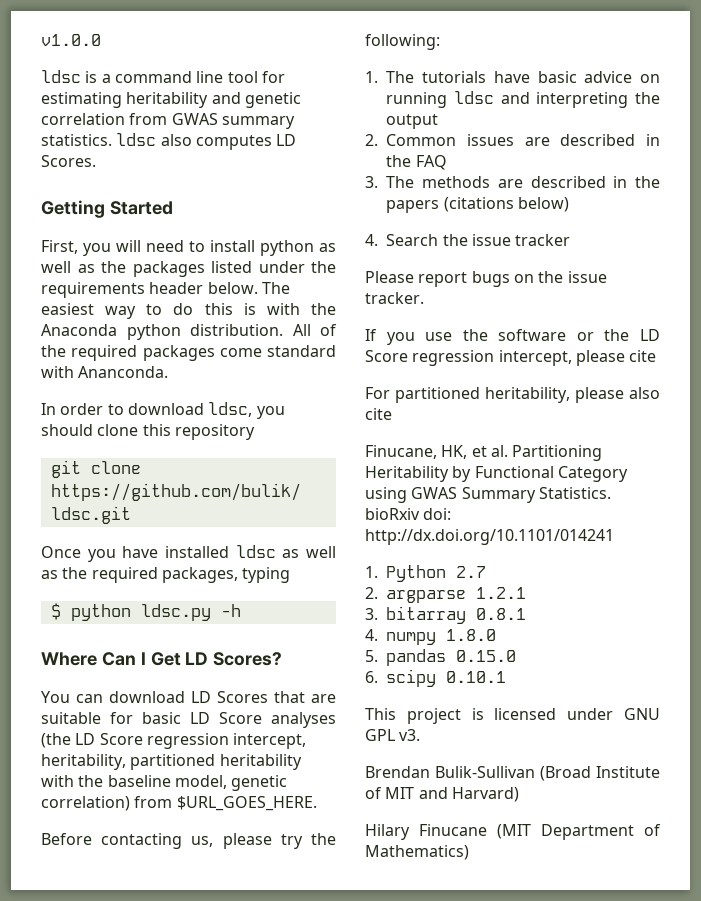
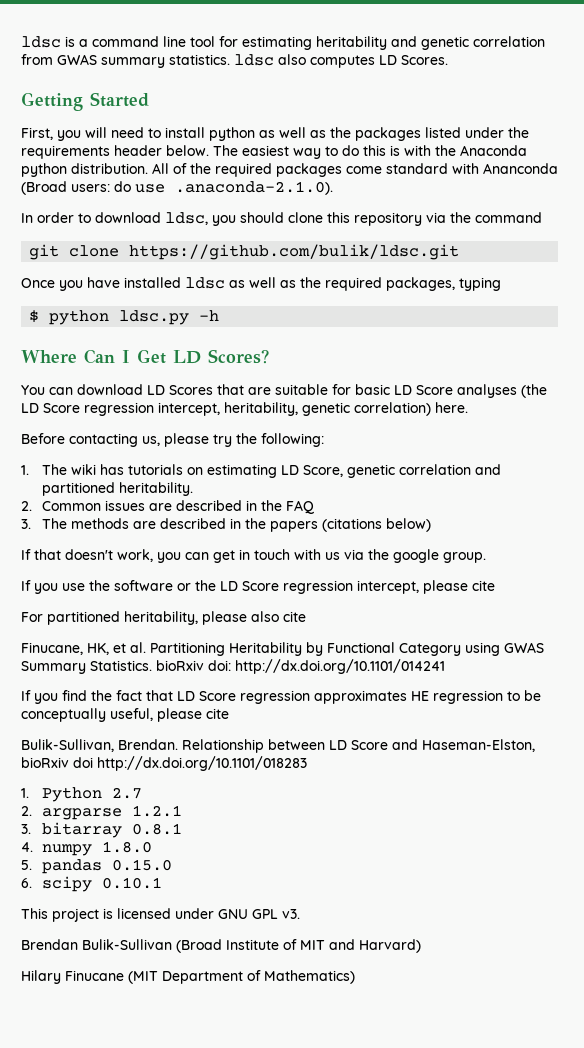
[41,34,101,46] v1.0.0 // -> (21, 42) none
[78,366,169,378] Ananconda. -> [483,163,558,174] [21,181,333,195] Ananconda (Broad users: do use .anaconda-2.1.0).
(255, 432) none -> [426,212,542,223] via the command
[130,754,302,770] [41,775,288,791] [41,796,317,811] partitioned heritability with the baseline model, genetic correlation) from $URL_GOES_HERE. -> [302,402,468,416] genetic correlation) here.
[422,71,660,83] [386,91,660,108] [386,114,439,129] tutorials have basic advice on running ldsc and interpreting the output -> [70,464,501,478] [41,482,193,496] wiki has tutorials on estimating LD Score, genetic correlation and partitioned heritability.
[365,234,571,246] [365,271,607,287] [365,292,424,304] 4. Search the issue tracker // Please report bugs on the issue tracker. -> [21,549,486,563] If that doesn't work, you can get in touch with us via the google group.
(614, 537) none -> [21,690,541,704] [21,708,229,722] [21,739,535,753] [21,756,307,771] // If you find the fact that LD Score regression approximates HE regression to be conceptually useful, please cite // Bulik-Sullivan, Brendan. Relationship between LD Score and Haseman-Elston, bioRxiv doi http://dx.doi.org/10.1101/018283

